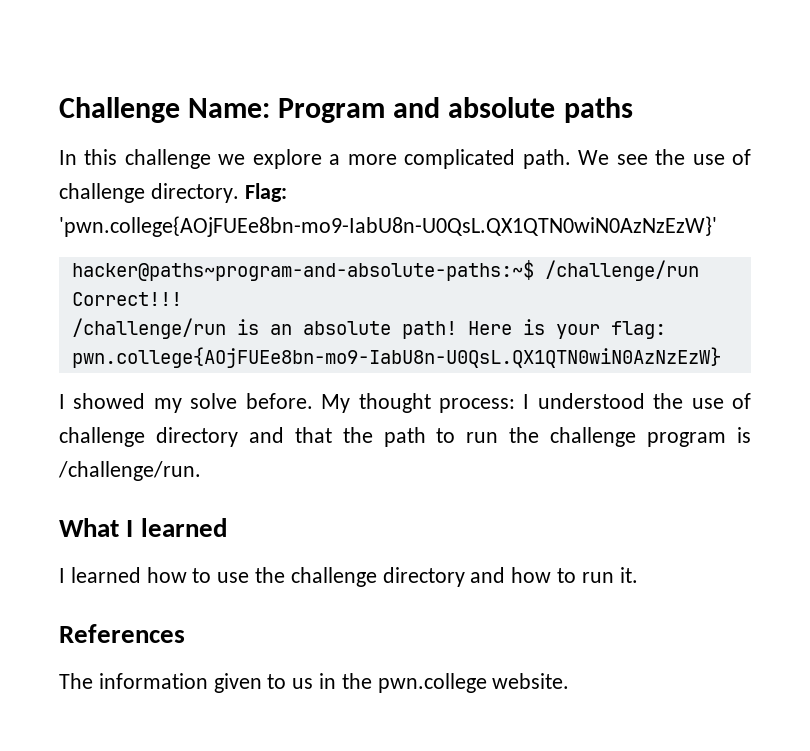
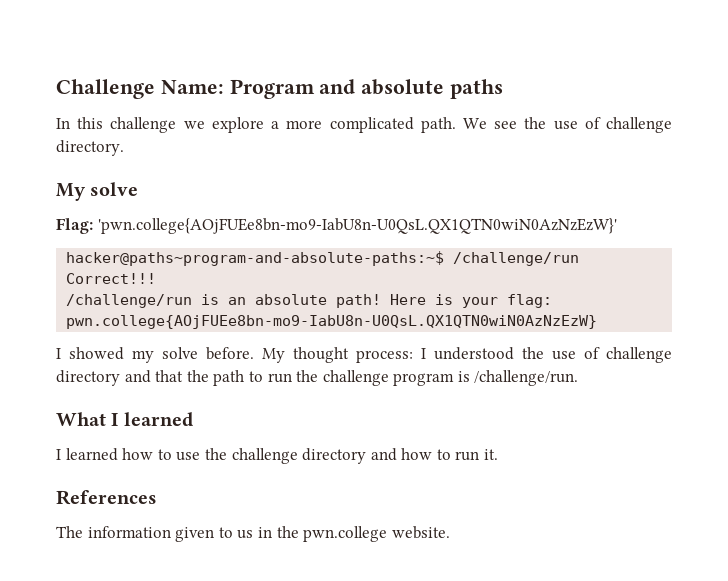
(239, 193) none -> [56,182,139,201] // My solve //

